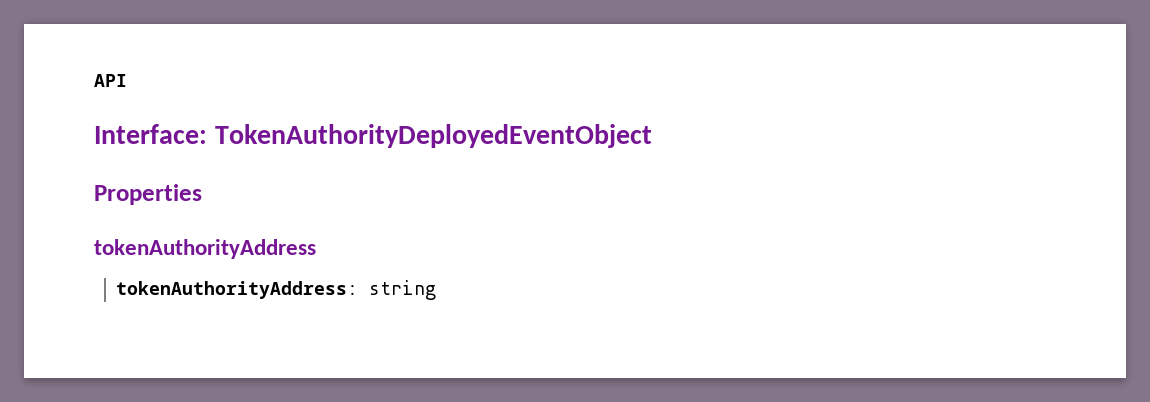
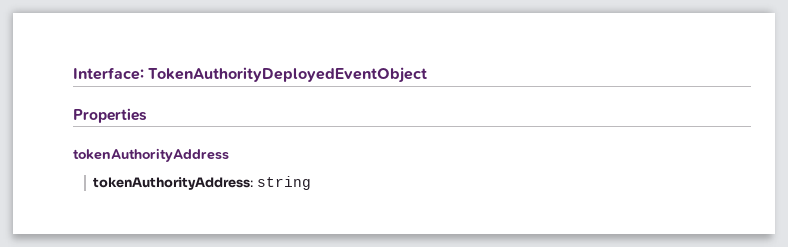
[94,74,127,87] API // -> (73, 73) none

